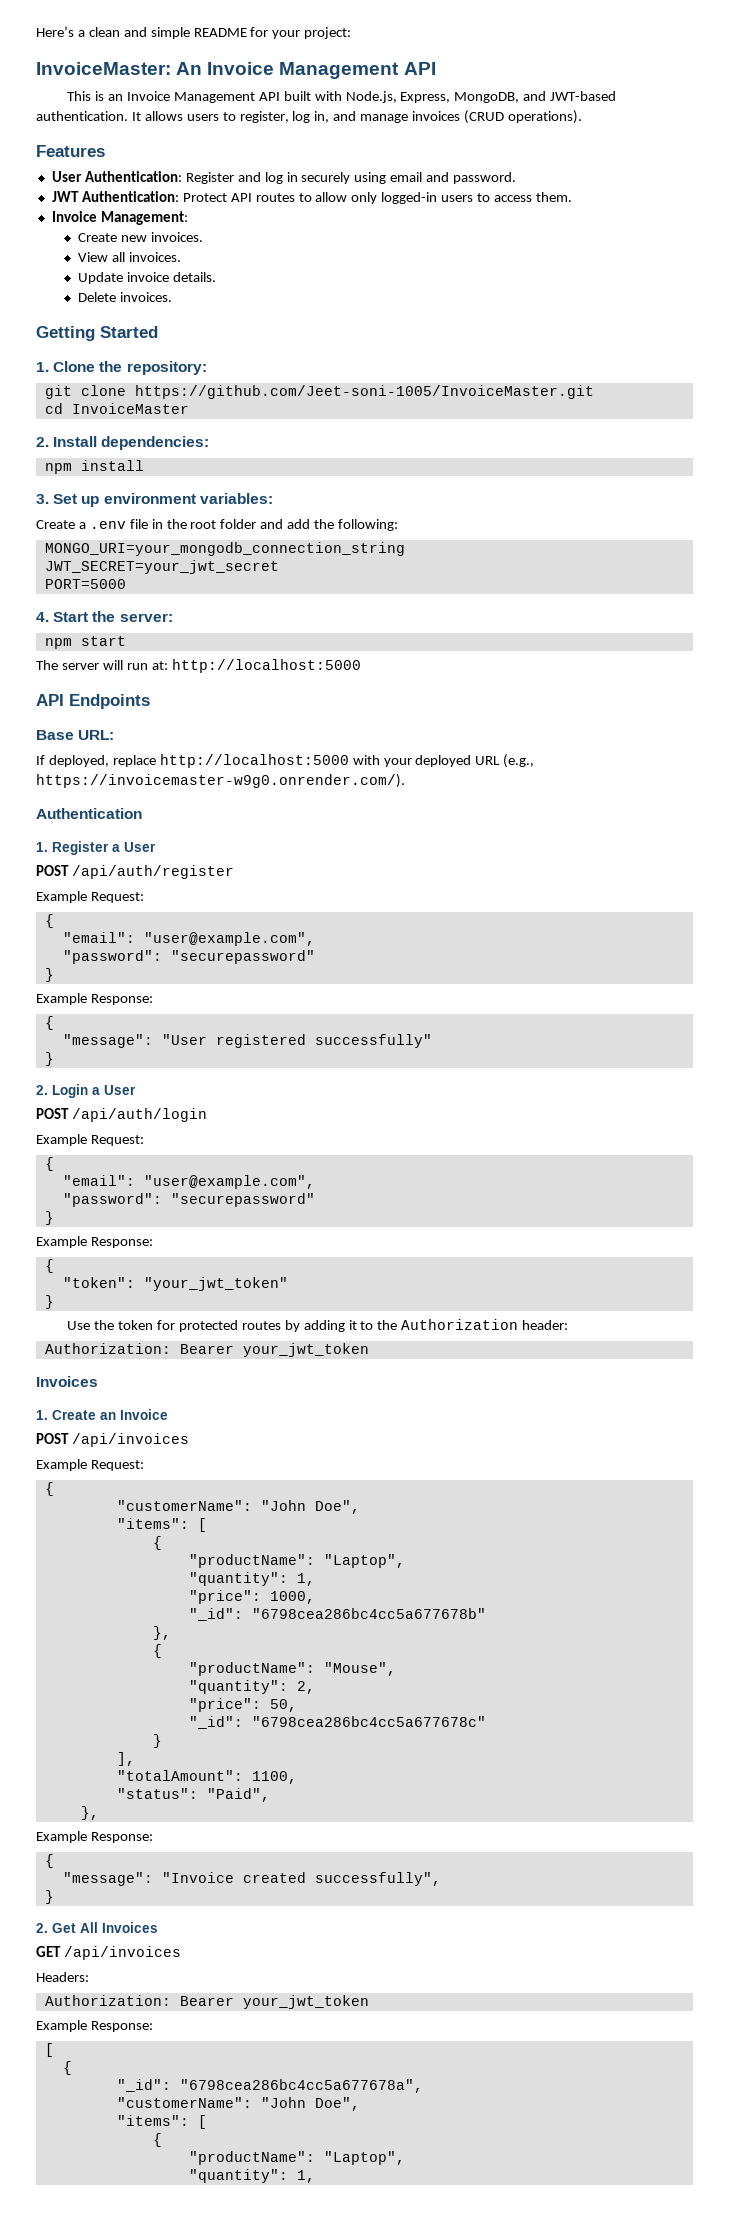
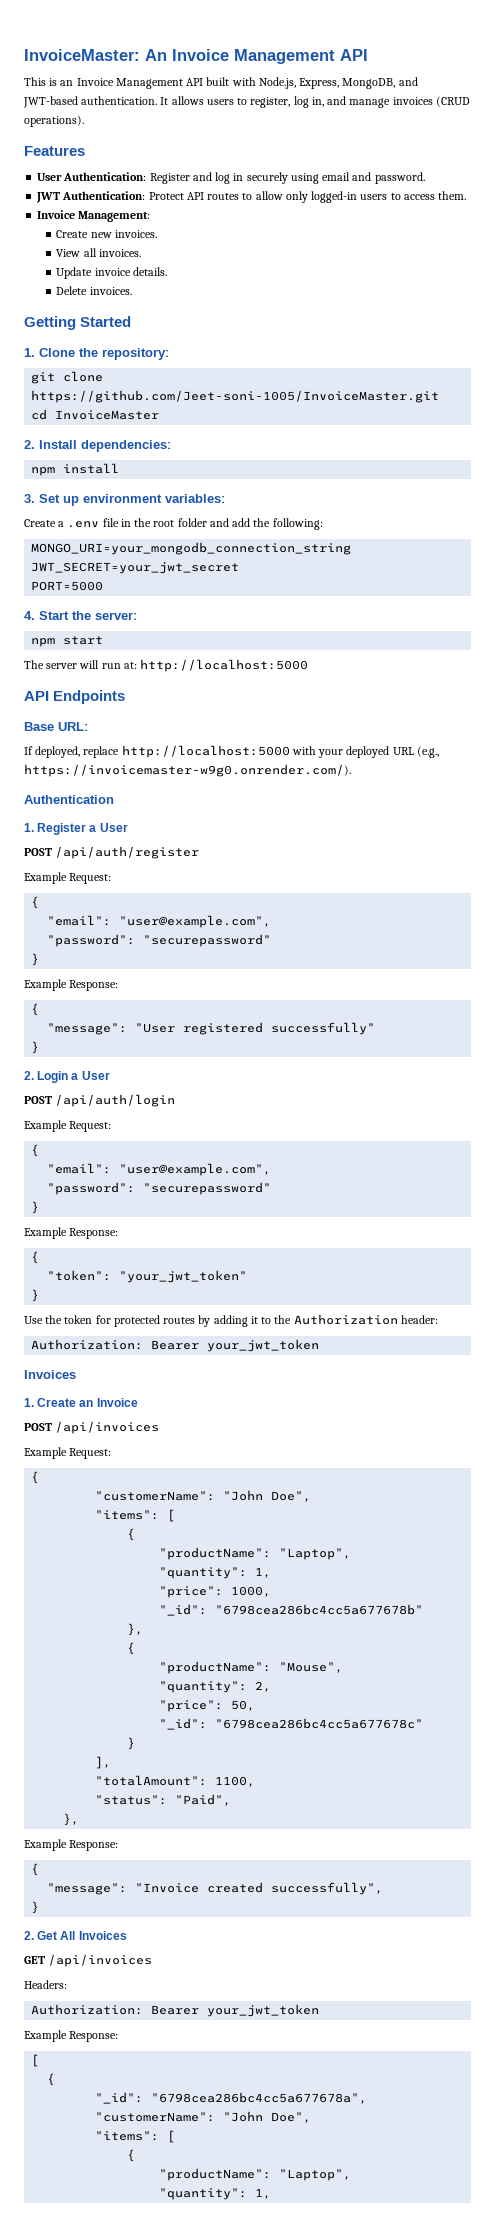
[36,26,352,39] Here’s a clean and simple README for your project: // -> (24, 55) none

